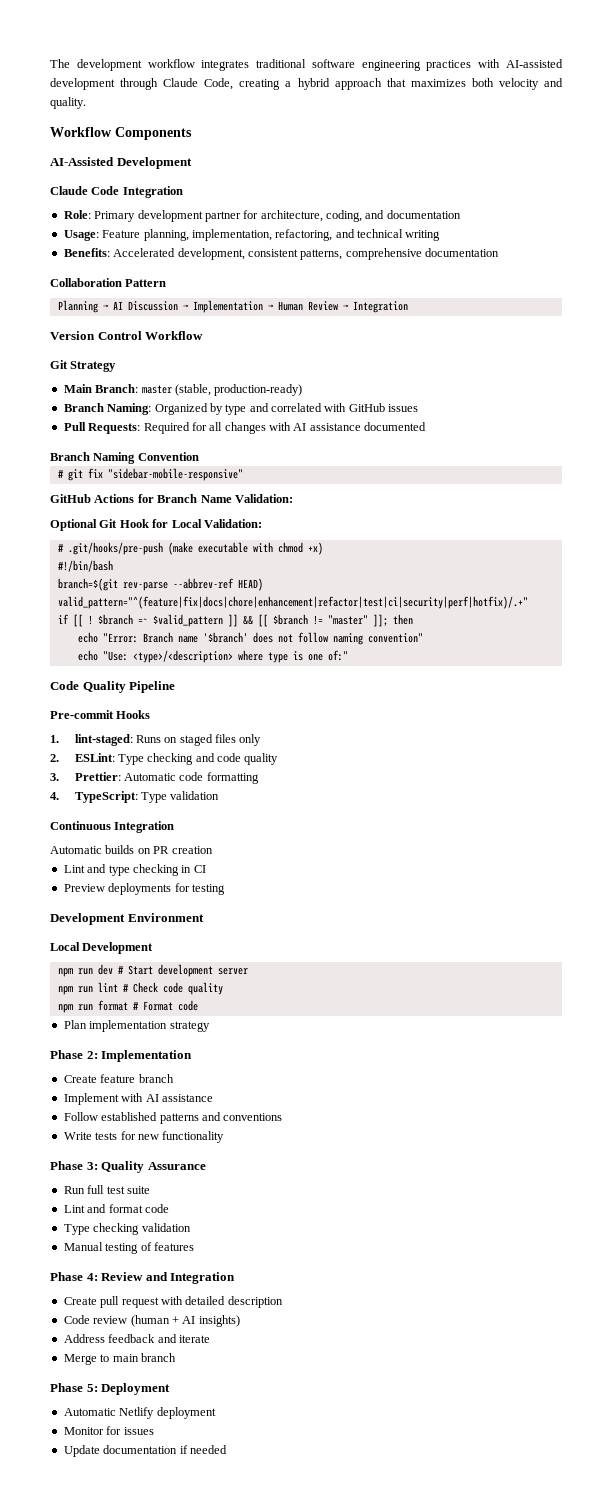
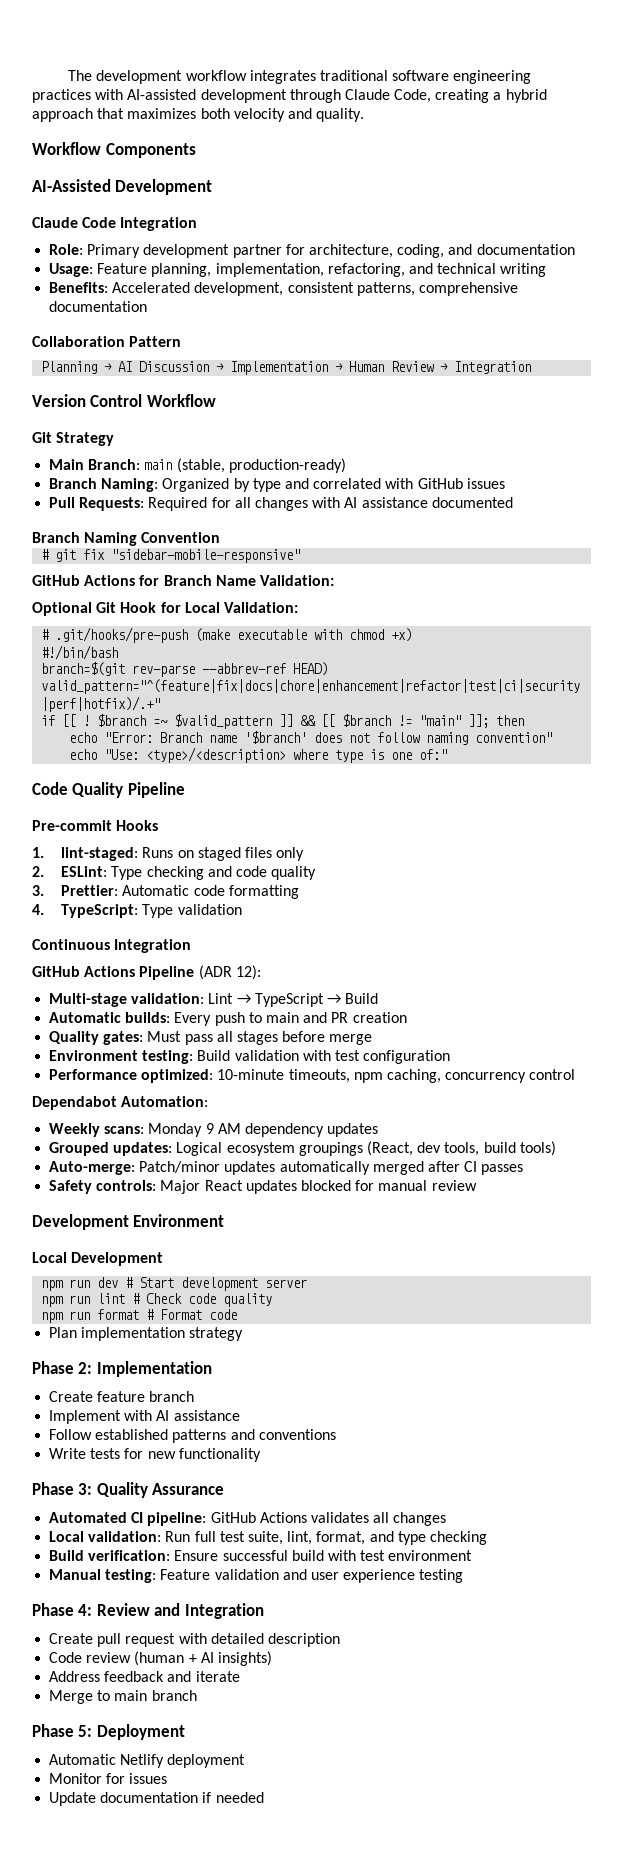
[141,385,172,394] master -> [144,459,173,470] main
[327,615,368,625] "master" -> [419,715,462,726] "main"
[50,845,213,854] [63,864,206,876] [63,883,225,895] Automatic builds on PR creation // Lint and type checking in CI // Preview deployments for testing -> [32,965,261,980] [49,993,379,1007] [49,1012,407,1026] [49,1031,373,1045] [49,1050,451,1064] [49,1069,576,1083] [32,1096,209,1110] [49,1123,379,1137] [49,1141,556,1156] [49,1161,524,1175] [49,1180,477,1194] GitHub Actions Pipeline (ADR 12): // Multi-stage validation: Lint → TypeScript → Build // Automatic builds: Every push to main and PR creation // Quality gates: Must pass all stages before merge // Environment testing: Build validation with test configuration // Performance optimized: 10-minute timeouts, npm caching, concurrency control // Dependabot Automation: // Weekly scans: Monday 9 AM dependency updates // Grouped updates: Logical ecosystem groupings (React, dev tools, build tools) // Auto-merge: Patch/minor updates automatically merged after CI passes // Safety controls: Major React updates blocked for manual review
[63,1185,150,1194] [63,1204,169,1213] [63,1223,191,1235] [63,1242,194,1254] Run full test suite // Lint and format code // Type checking validation // Manual testing of features -> [49,1512,447,1526] [49,1531,487,1545] [49,1550,473,1561] [49,1569,464,1583] Automated CI pipeline: GitHub Actions validates all changes // Local validation: Run full test suite, lint, format, and type checking // Build verification: Ensure successful build with test environment // Manual testing: Feature validation and user experience testing

